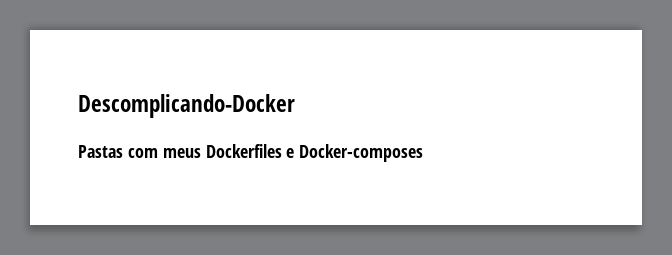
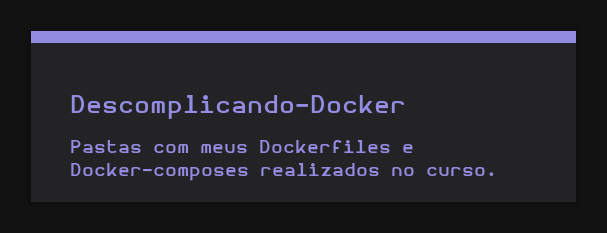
(424, 153) none -> [260,163,497,176] realizados no curso.

